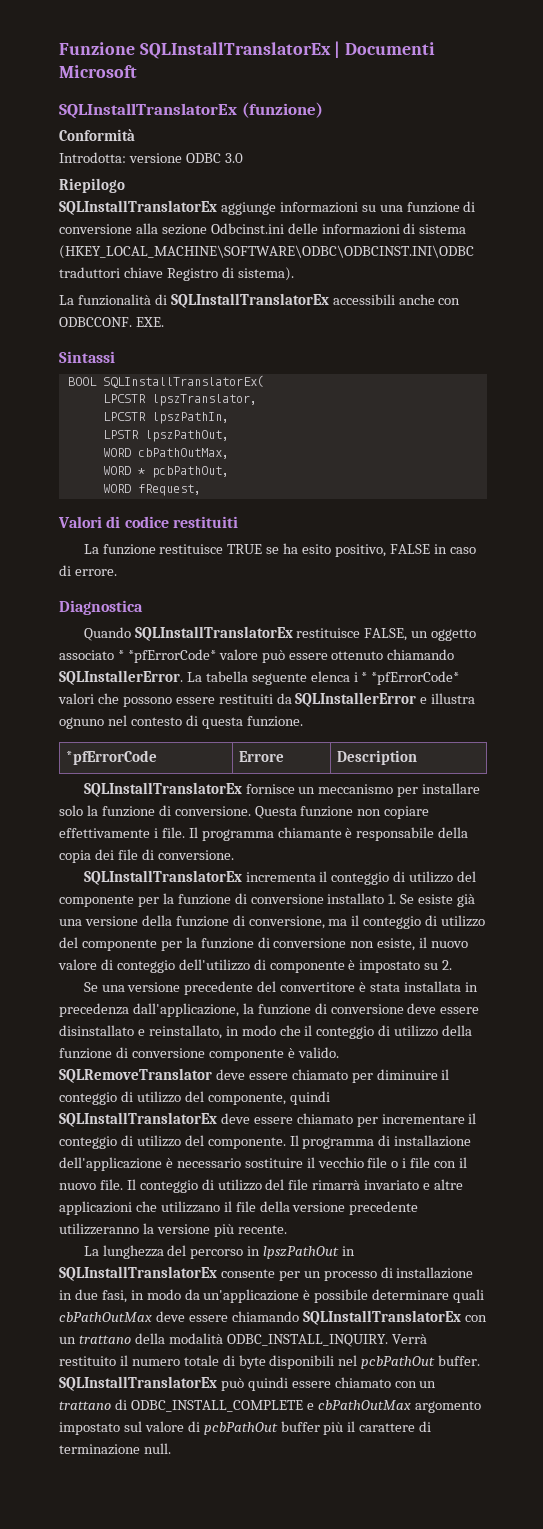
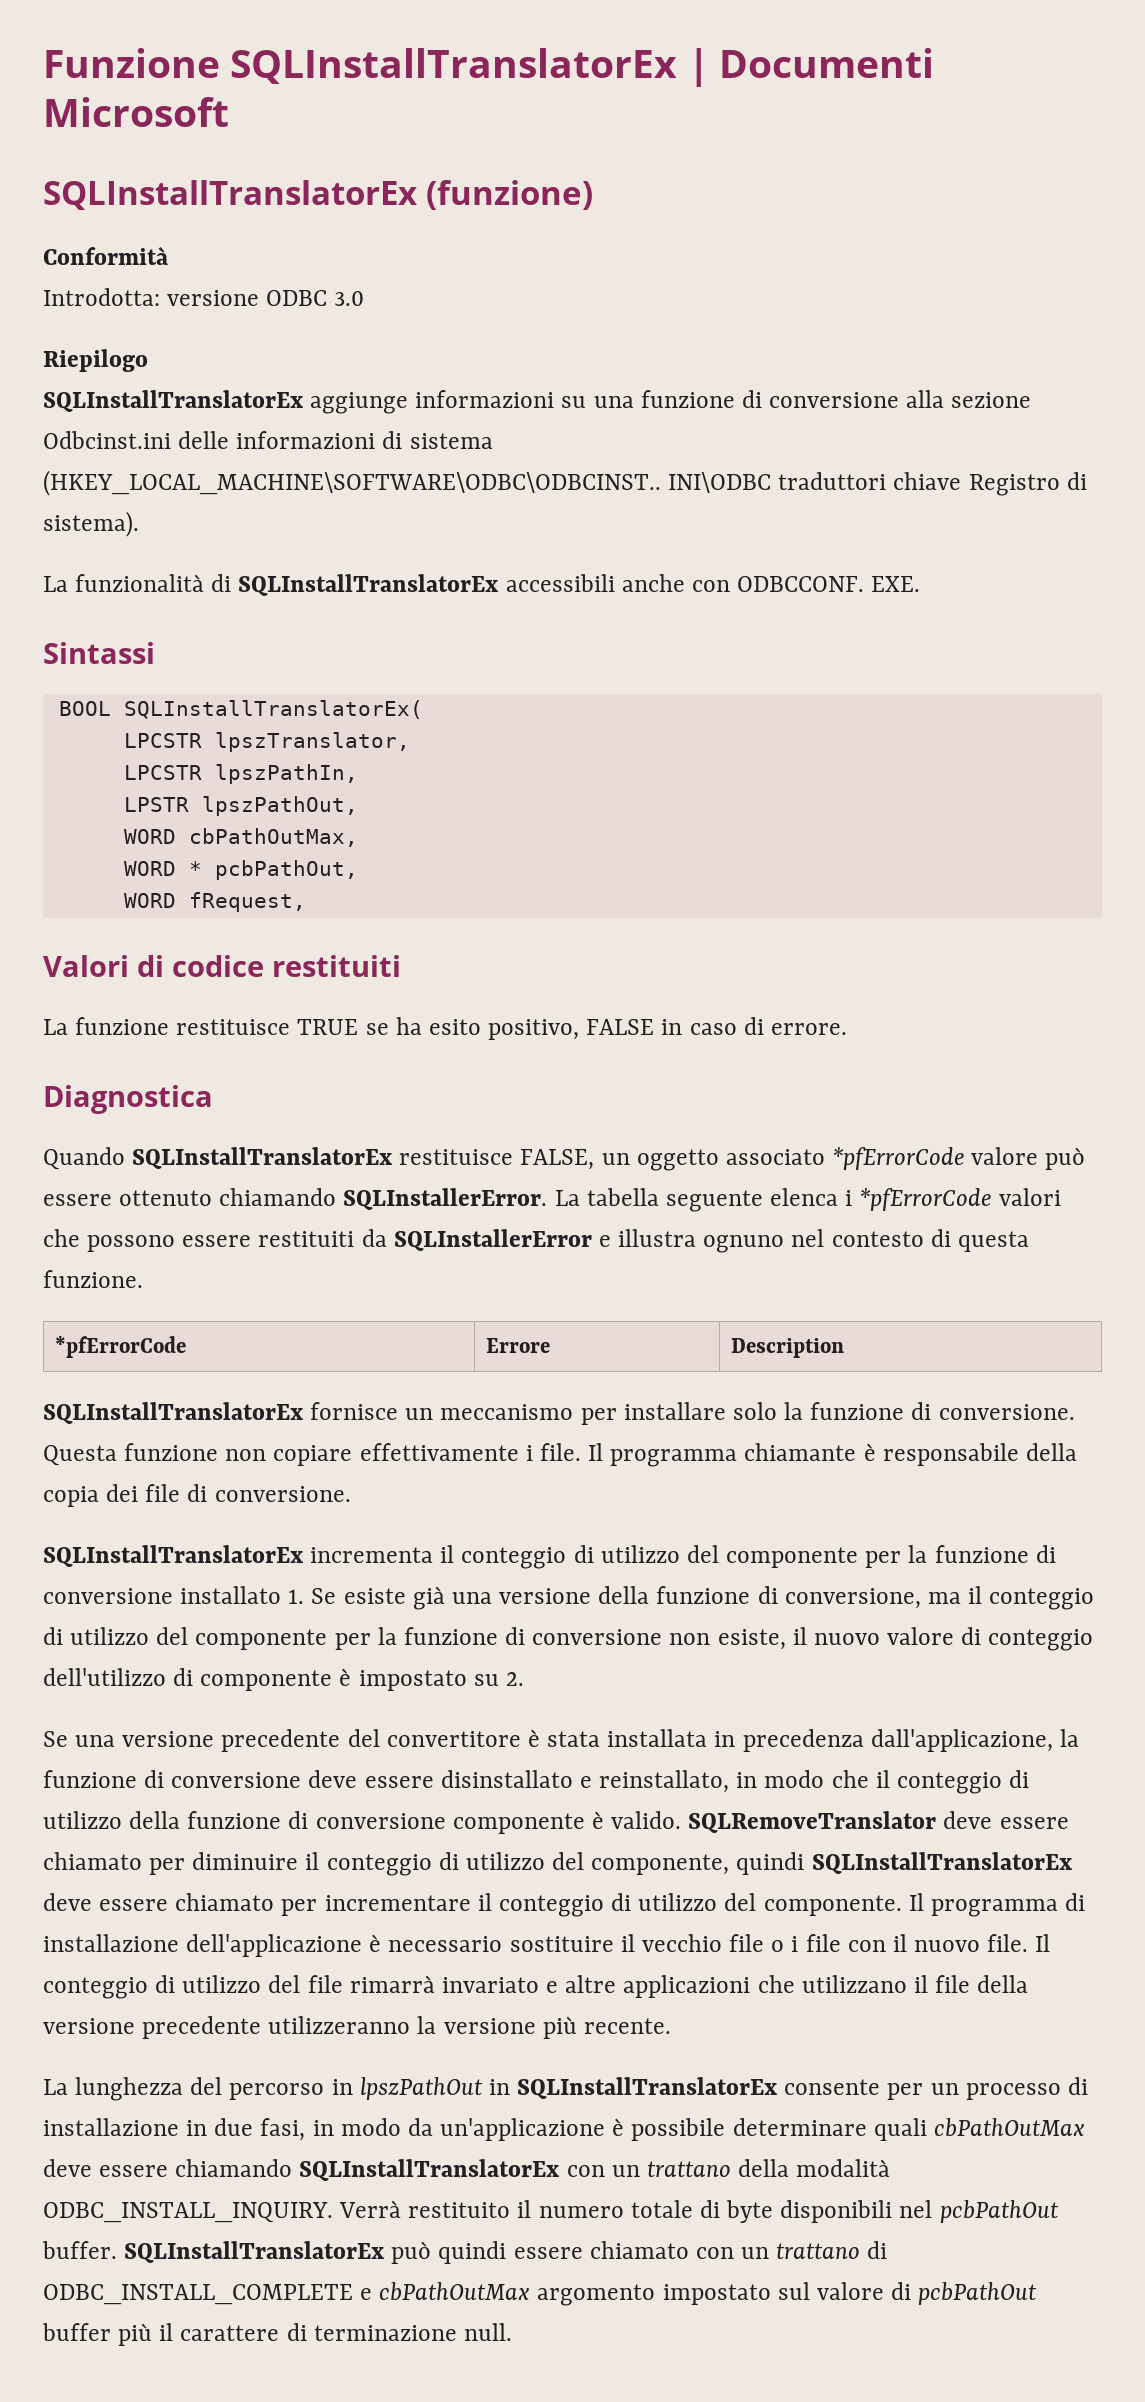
[59,245,474,259] (HKEY_LOCAL_MACHINE\SOFTWARE\ODBC\ODBCINST.INI\ODBC -> [43,470,772,496] (HKEY_LOCAL_MACHINE\SOFTWARE\ODBC\ODBCINST.. INI\ODBC
[117,649,216,663] * *pfErrorCode* -> [832,1147,965,1170] *pfErrorCode
[361,671,460,685] * *pfErrorCode* -> [859,1188,992,1211] *pfErrorCode

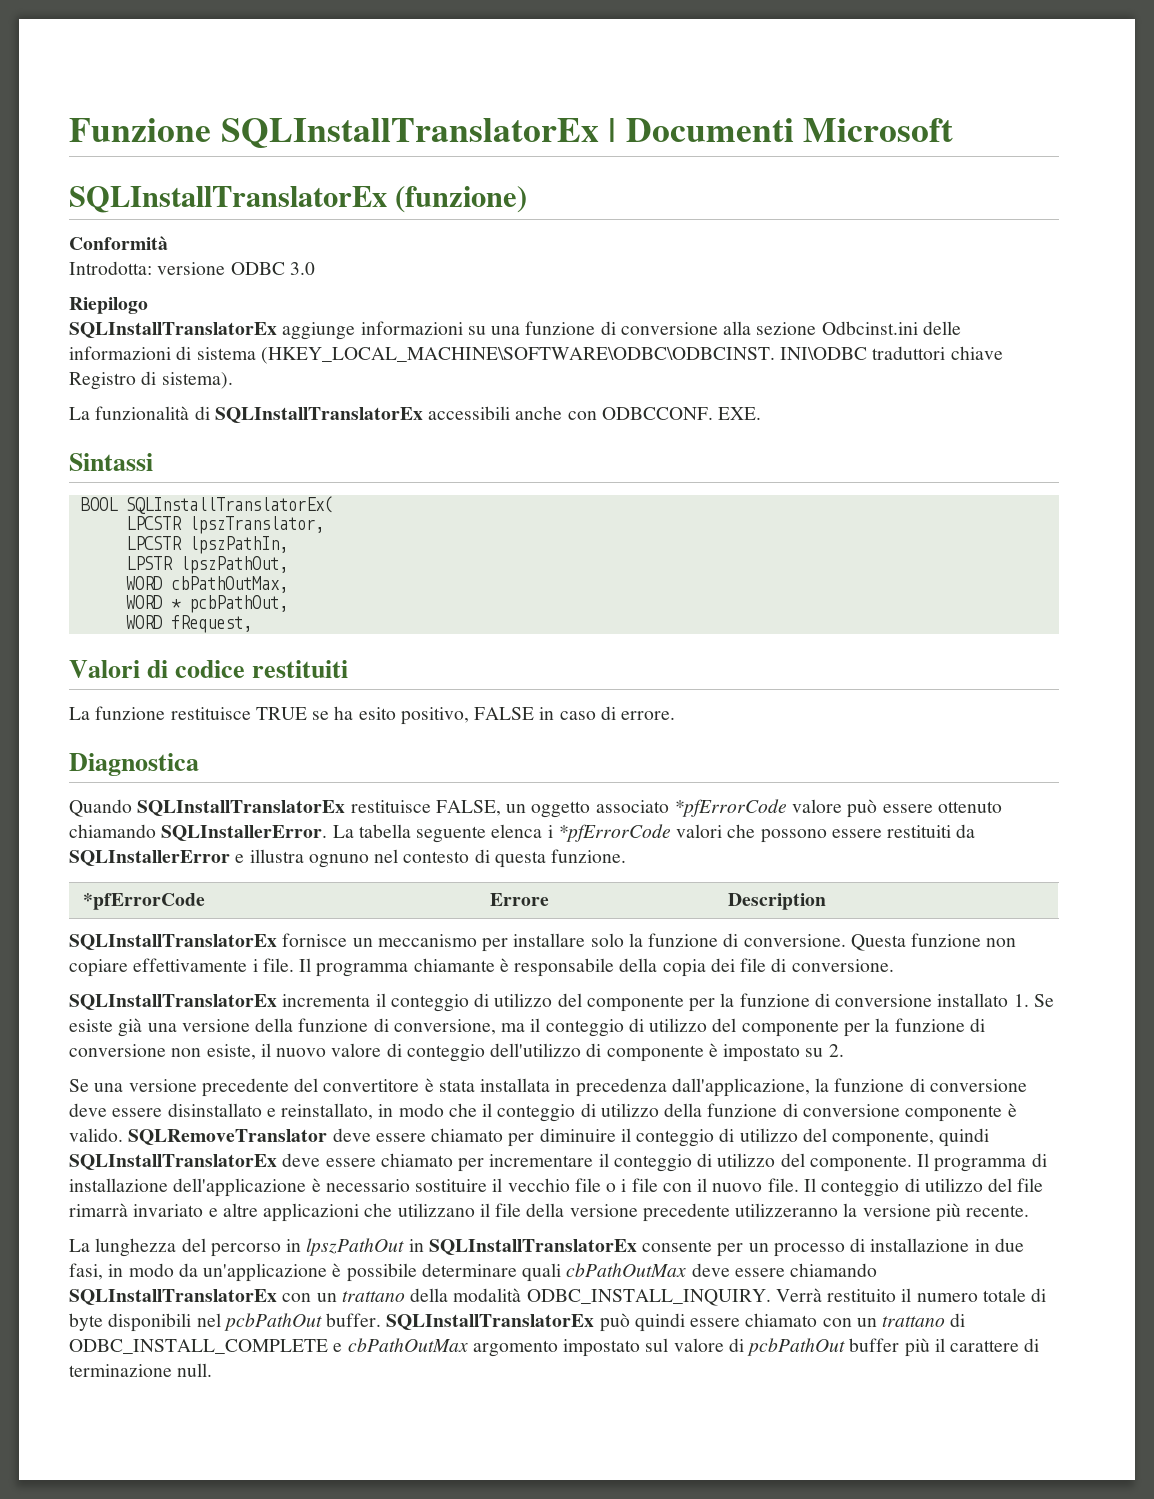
[43,470,661,496] (HKEY_LOCAL_MACHINE\SOFTWARE\ODBC\ODBCINST.. -> [260,347,775,364] (HKEY_LOCAL_MACHINE\SOFTWARE\ODBC\ODBCINST.

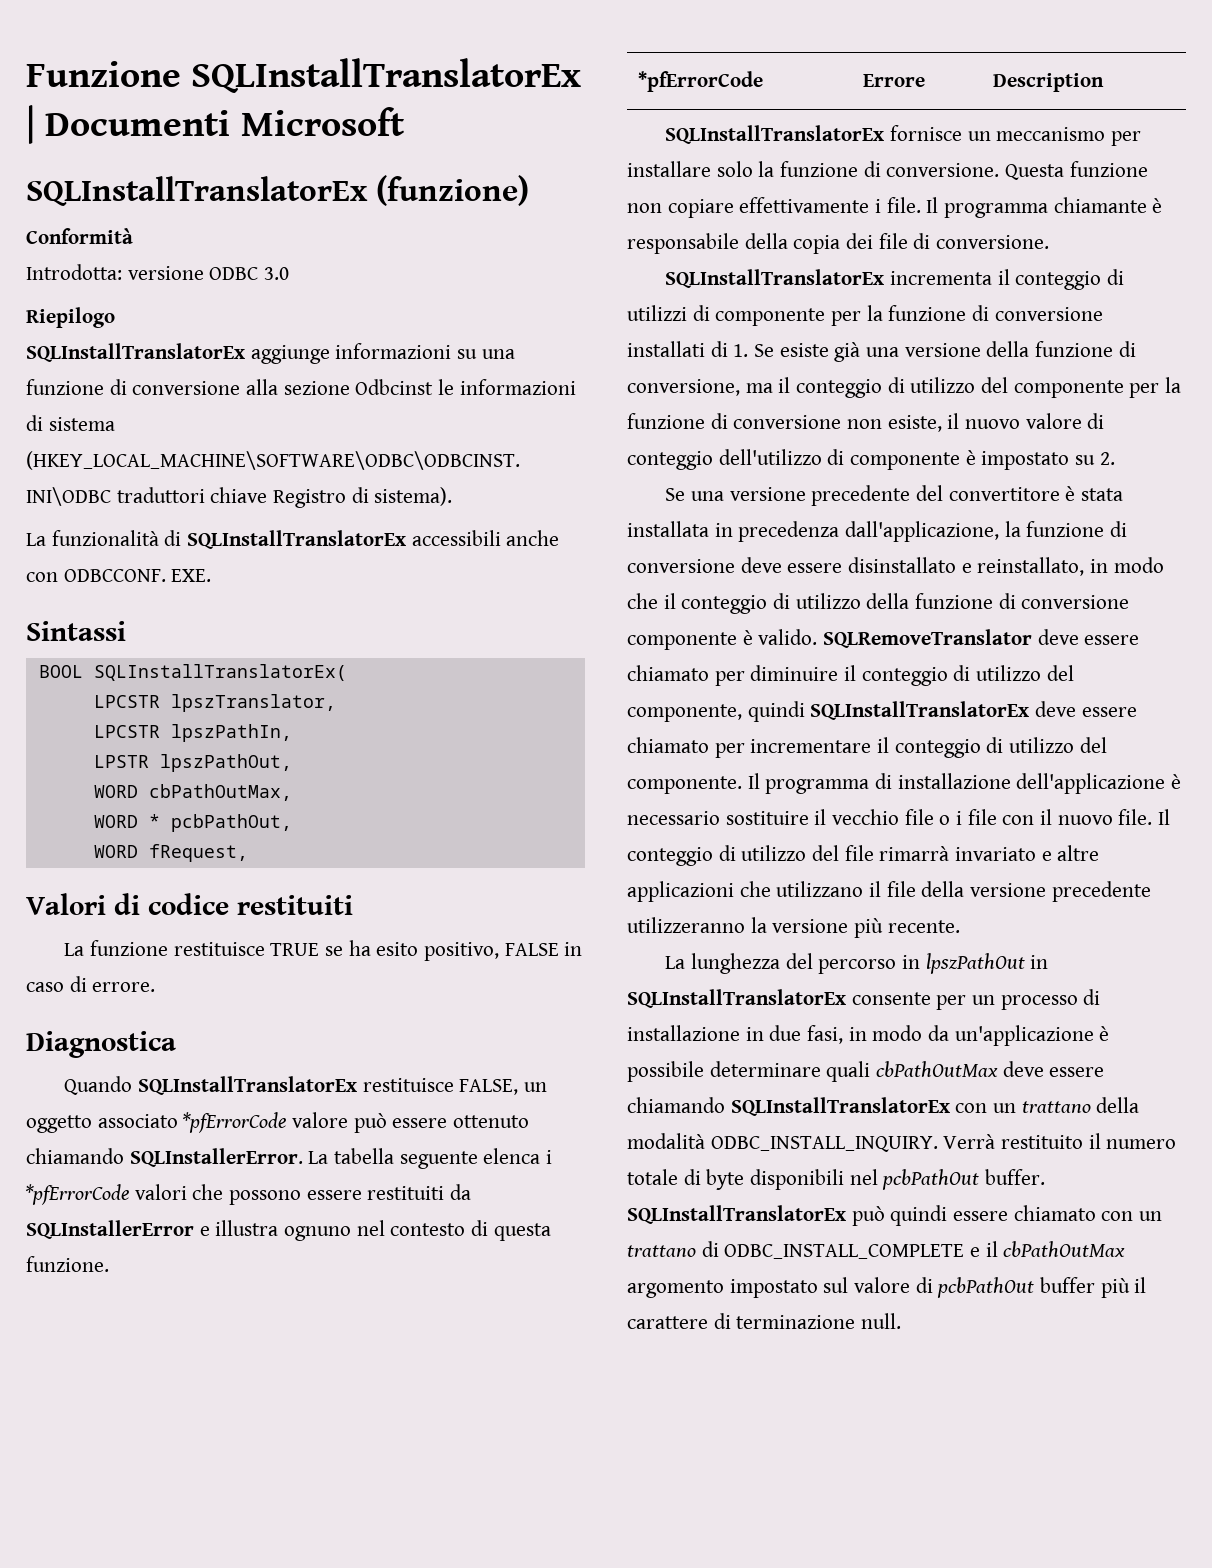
[821,321,961,335] Odbcinst.ini delle -> [355,379,455,395] Odbcinst le
[494,993,1009,1012] utilizzo del componente per la funzione di conversione installato -> [627,305,1103,326] [627,341,728,357] utilizzi di componente per la funzione di conversione installati di
(343, 1347) none -> [985,1241,998,1257] il

